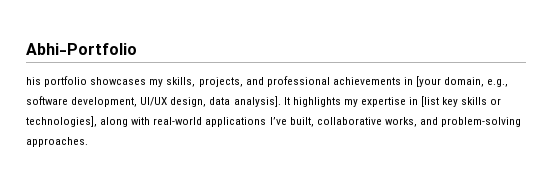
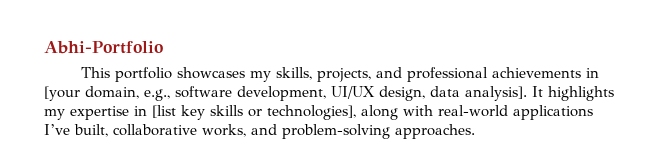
[26,77,41,85] his -> [81,67,111,78] This

